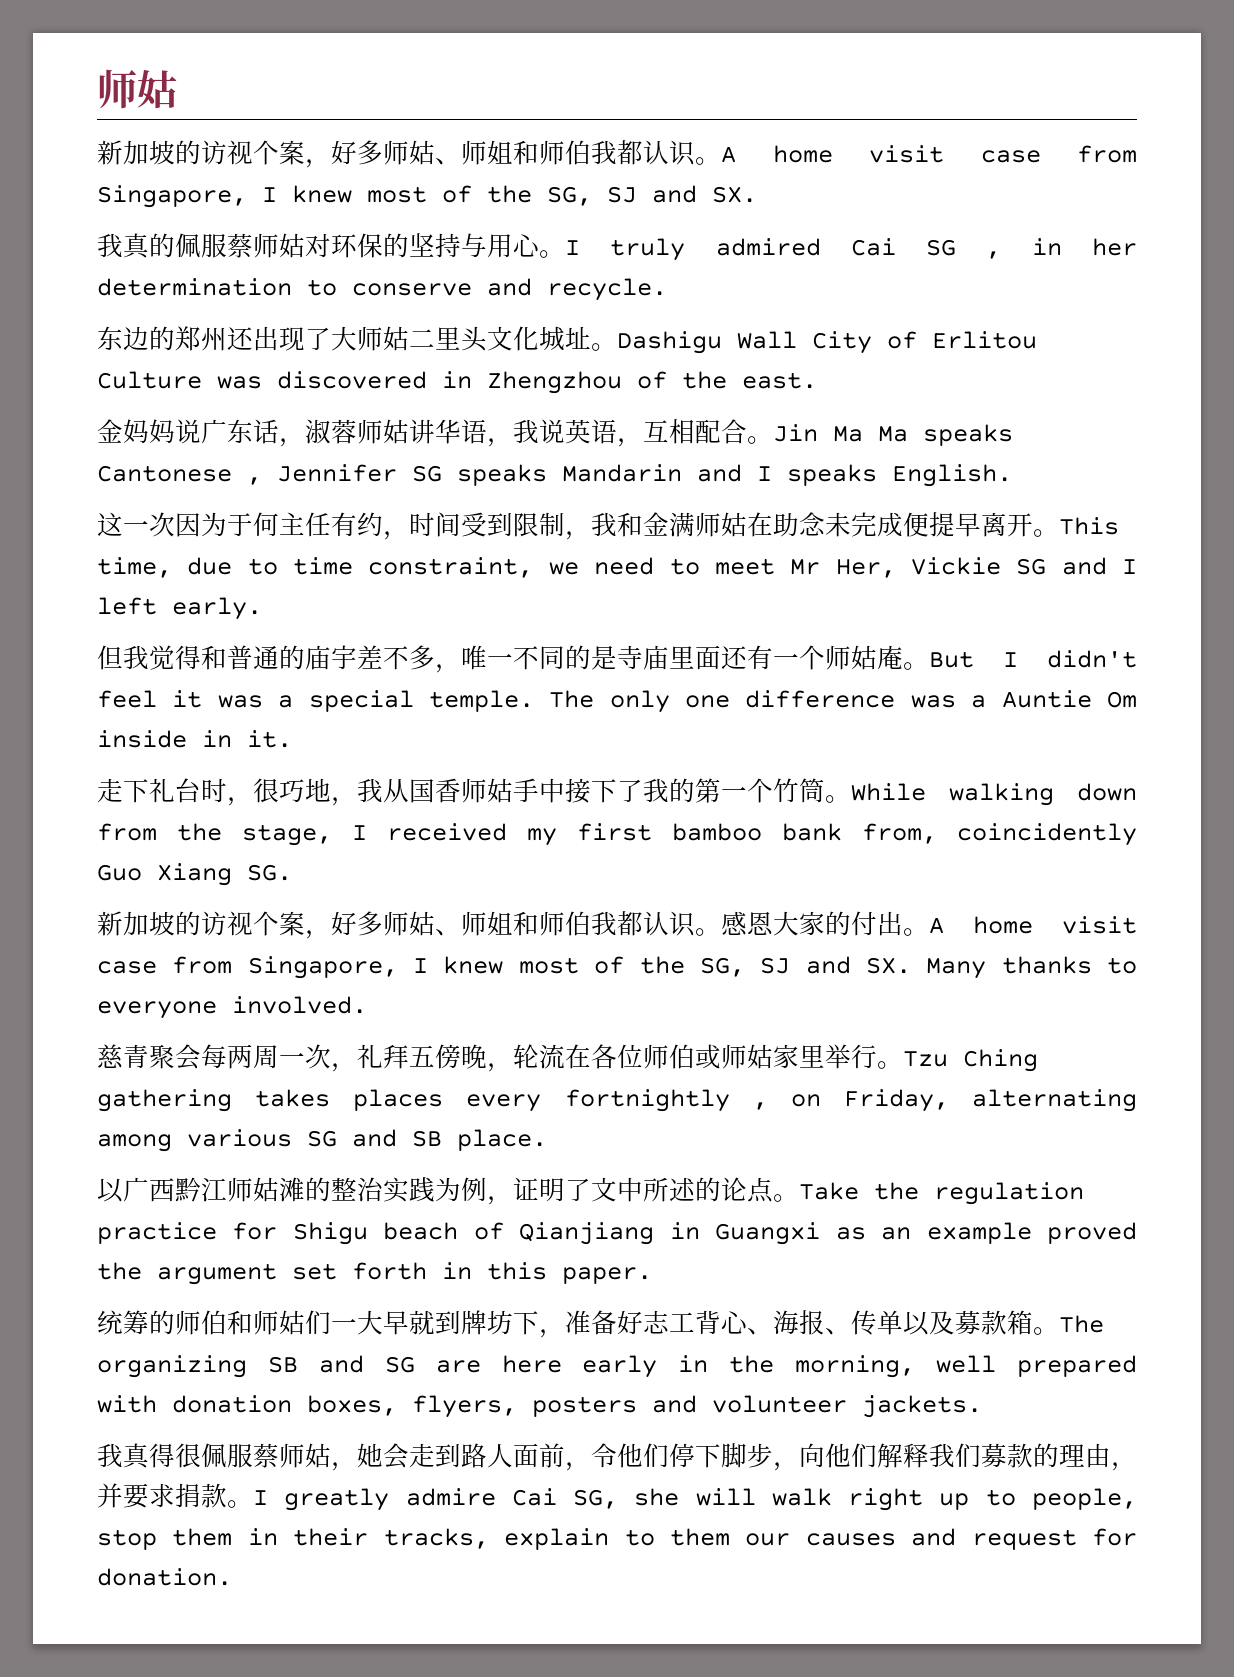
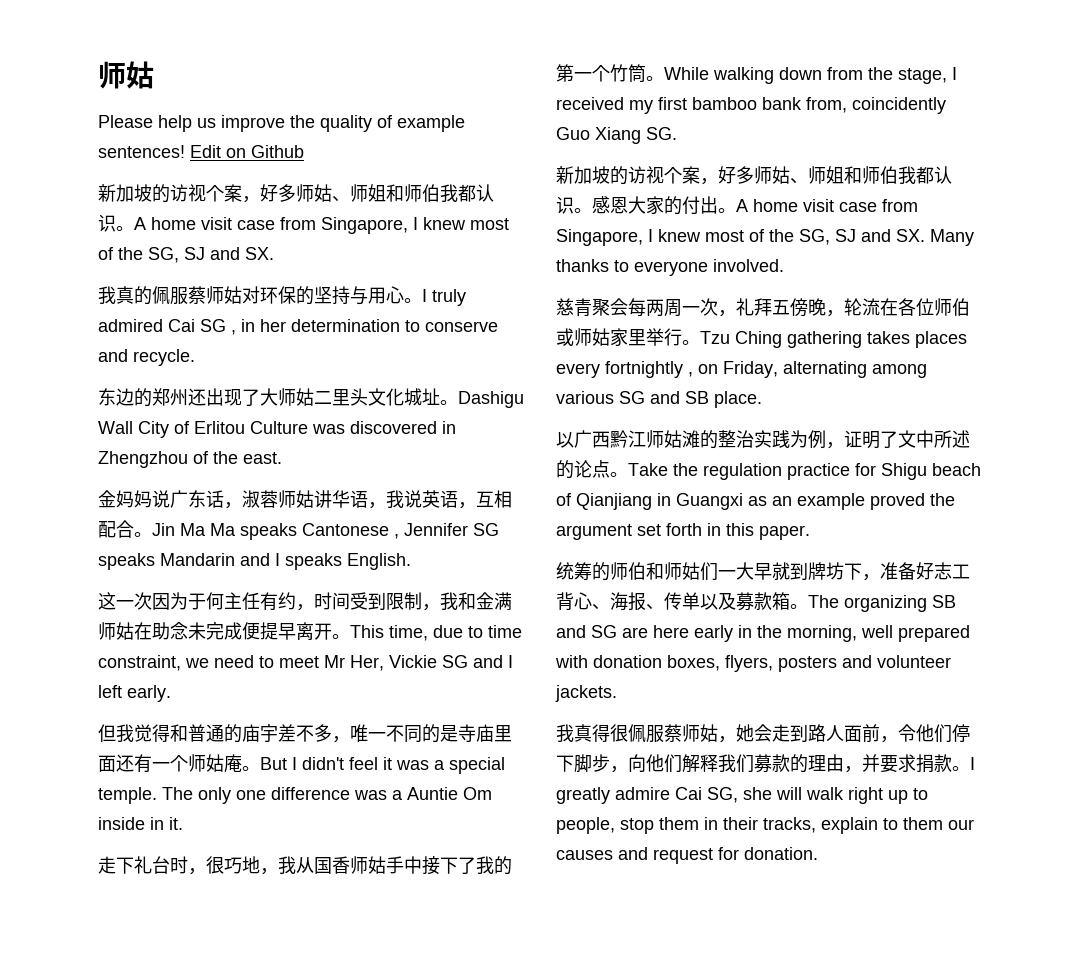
[97,69,177,109] 师姑 -> [98,61,154,89] [98,115,465,132] [98,145,304,158] 师姑 // Please help us improve the quality of example sentences! Edit on Github

